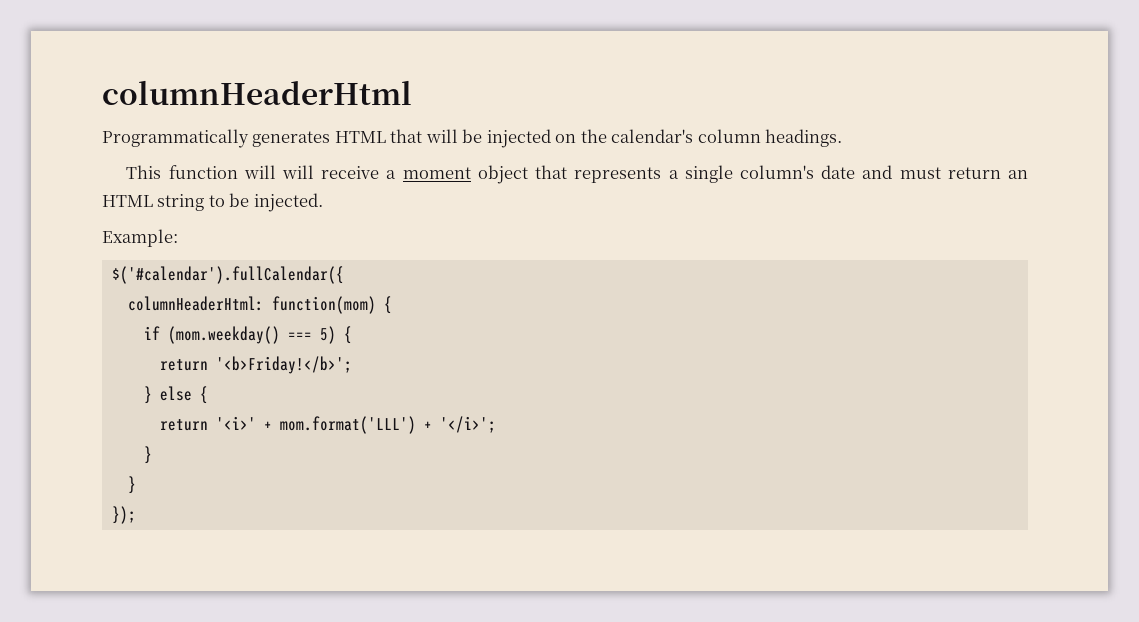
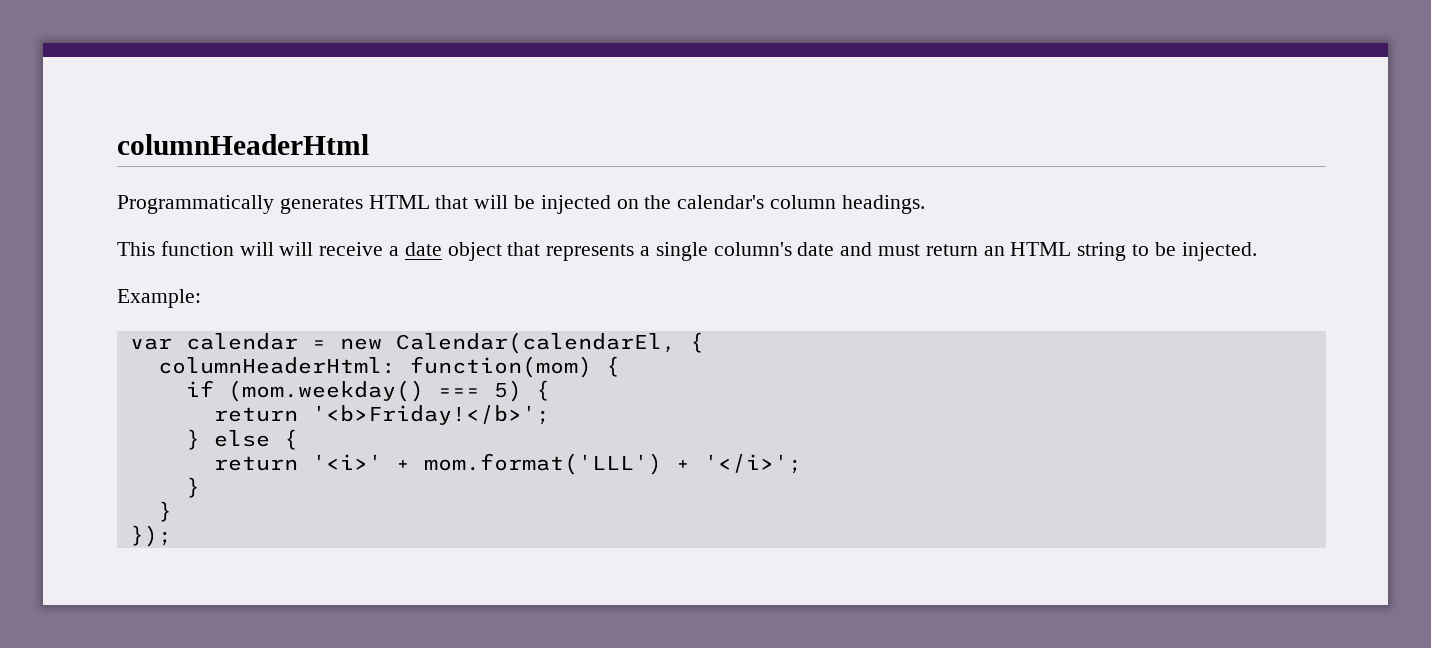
[402,167,471,179] moment -> [404,242,442,256] date
[111,266,344,284] $('#calendar').fullCalendar({ -> [129,332,704,354] var calendar = new Calendar(calendarEl, {

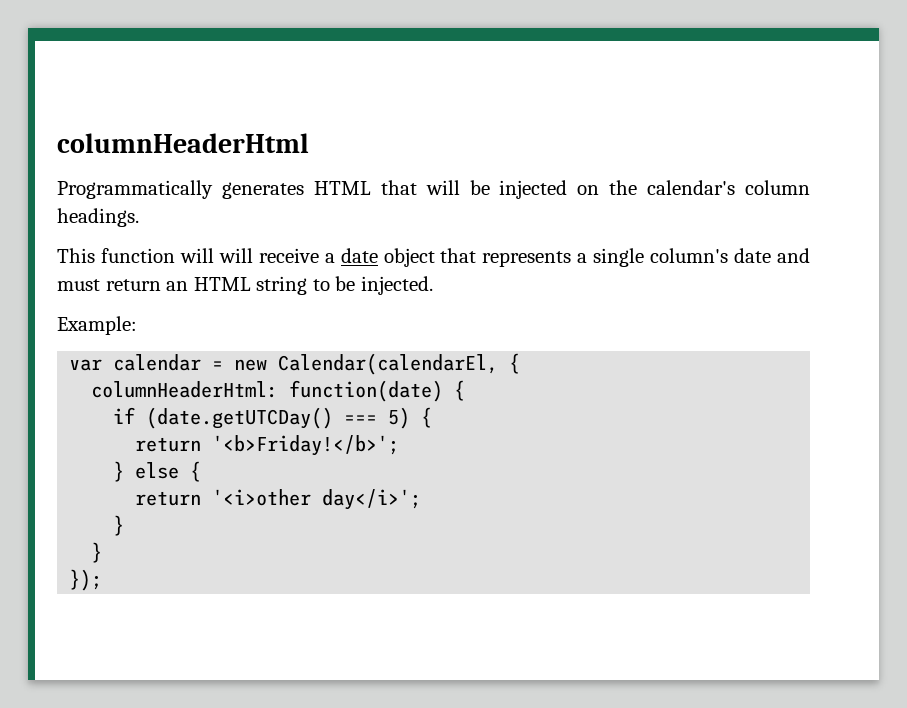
[409,356,592,378] function(mom) -> [289,380,444,402] function(date)
[227,380,424,402] (mom.weekday() -> [146,407,334,429] (date.getUTCDay()
[311,453,802,475] '<i>' + mom.format('LLL') + '</i>'; -> [212,489,422,510] '<i>other day</i>';

